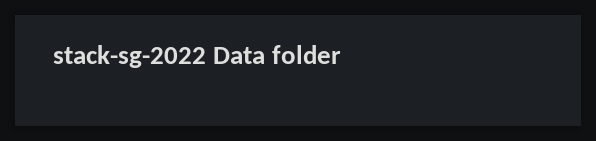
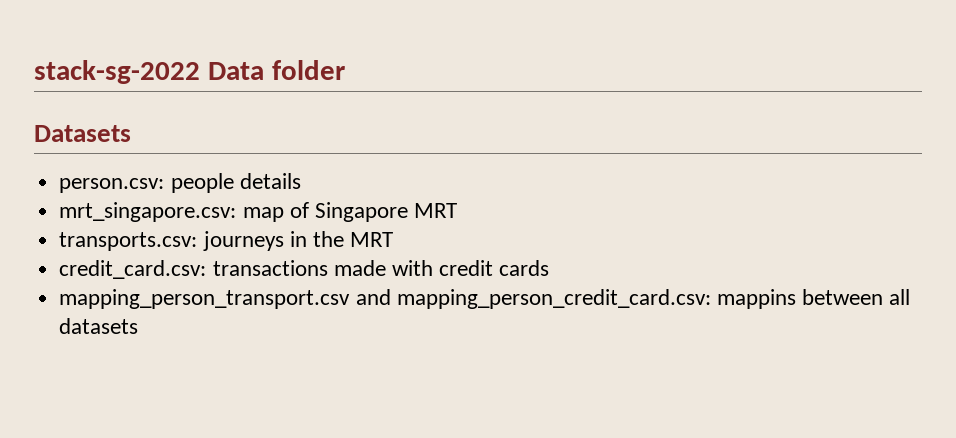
(342, 54) none -> [34,125,131,142] [59,173,301,193] [59,202,458,222] [59,231,394,251] [59,260,550,279] [59,289,911,309] [59,318,139,334] // Datasets // person.csv: people details // mrt_singapore.csv: map of Singapore MRT // transports.csv: journeys in the MRT // credit_card.csv: transactions made with credit cards // mapping_person_transport.csv and mapping_person_credit_card.csv: mappins between all datasets

